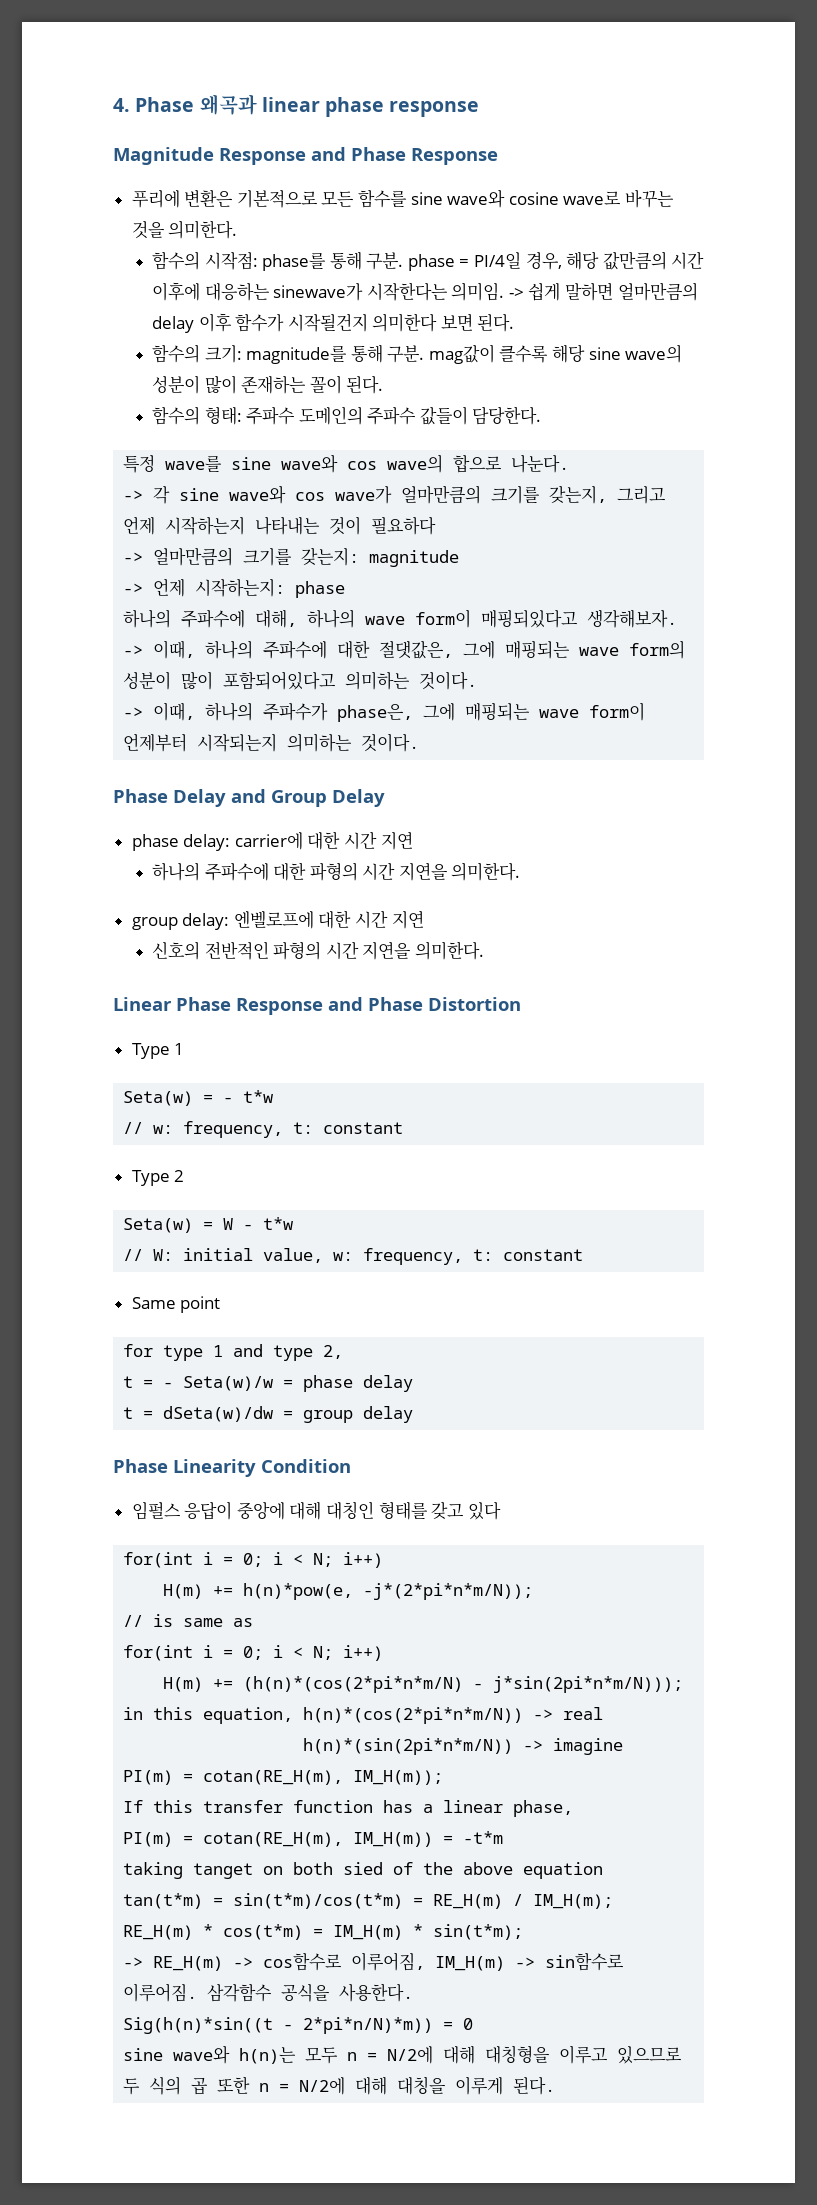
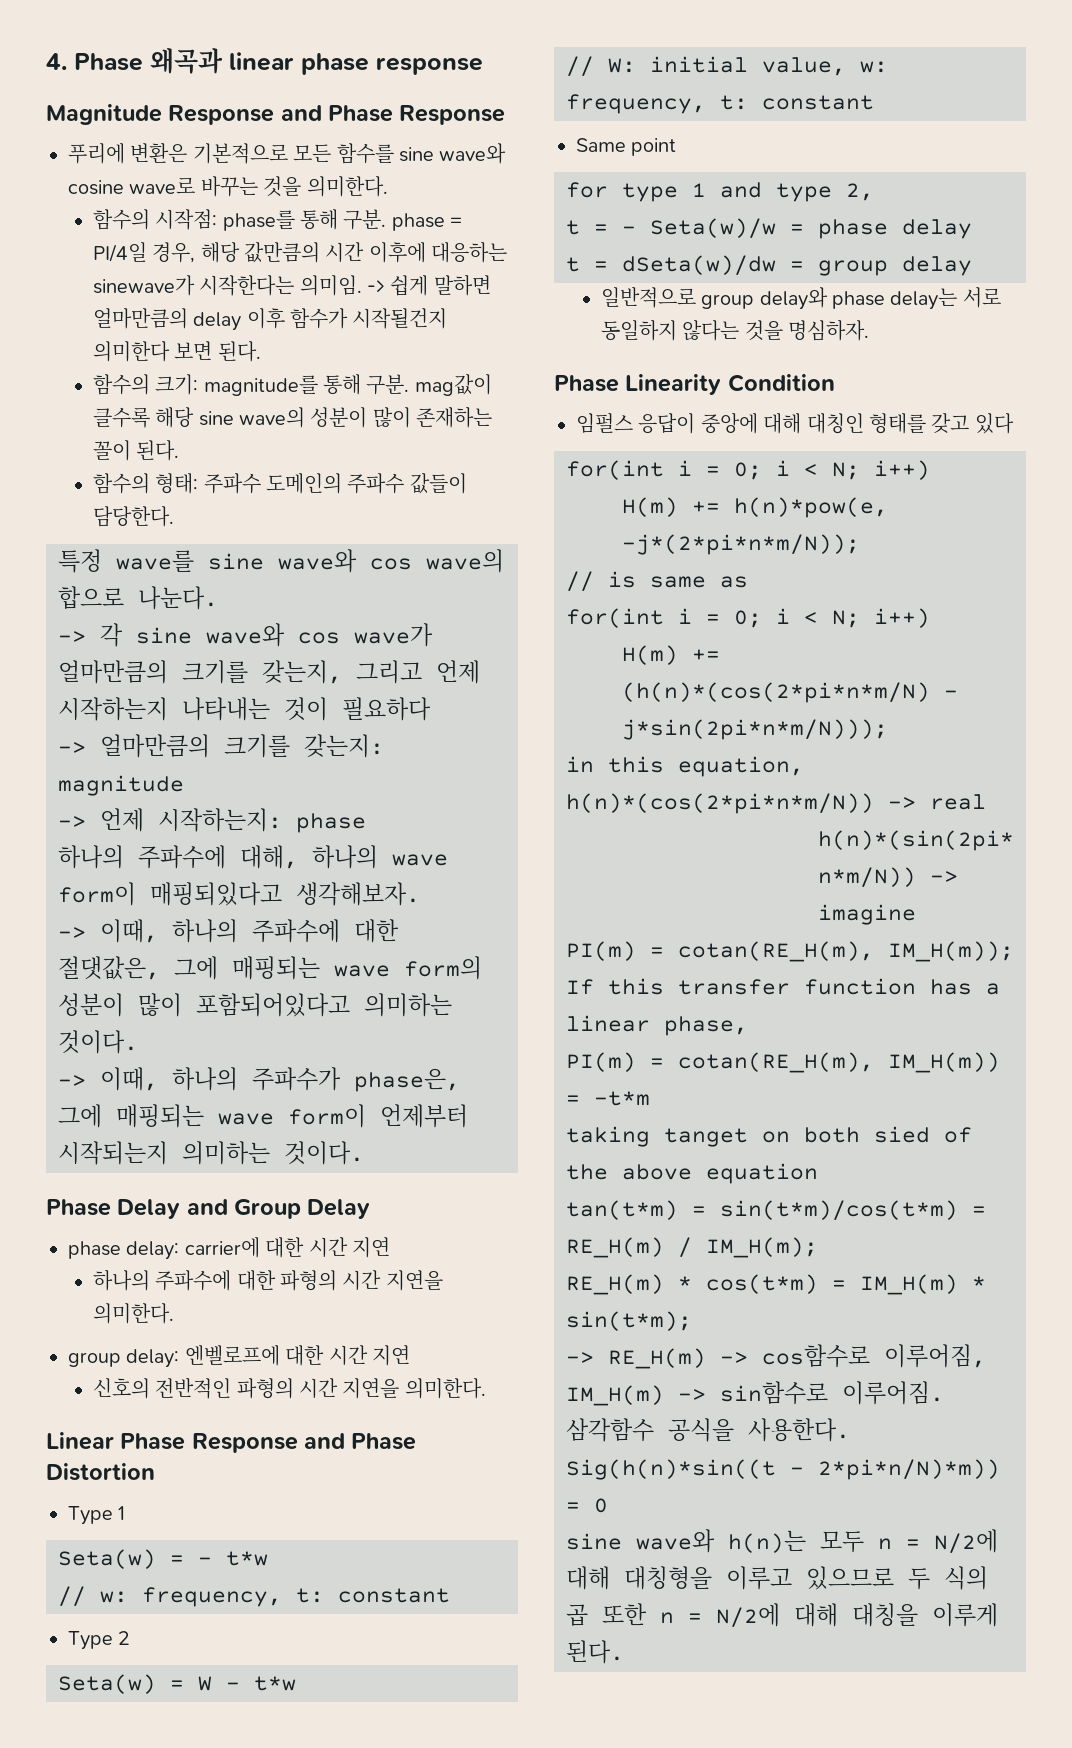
(414, 1414) none -> [600,287,1001,310] [600,320,869,341] // 일반적으로 group delay와 phase delay는 서로 동일하지 않다는 것을 명심하자.

